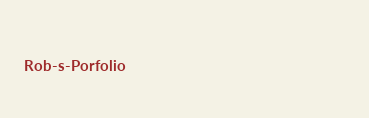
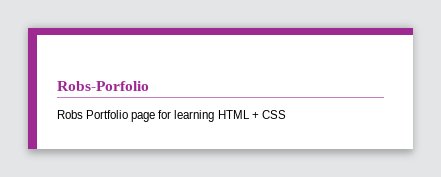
[24,60,126,71] Rob-s-Porfolio -> [57,81,149,91] [57,110,286,122] Robs-Porfolio // Robs Portfolio page for learning HTML + CSS

